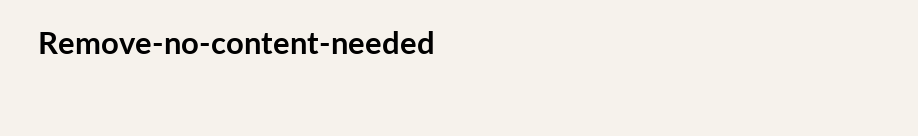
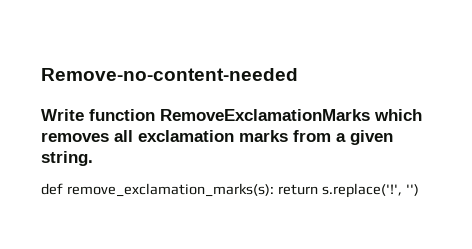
(435, 42) none -> [41,109,422,121] [41,130,393,145] [41,151,93,166] [41,183,419,198] // Write function RemoveExclamationMarks which removes all exclamation marks from a given string. // def remove_exclamation_marks(s): return s.replace('!', '')

